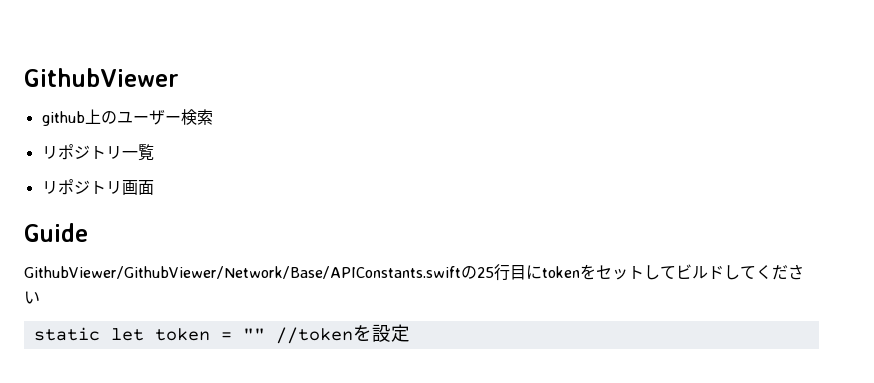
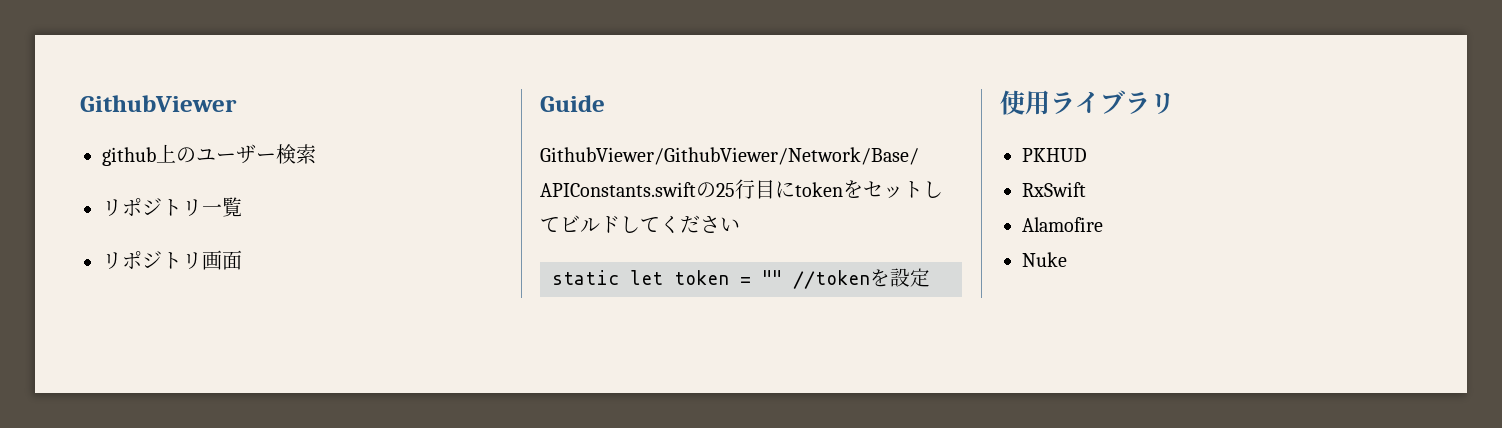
(410, 333) none -> [1000,90,1175,115] [1022,148,1087,162] [1022,182,1086,197] [1022,217,1103,232] [1022,252,1067,267] // 使用ライブラリ // PKHUD // RxSwift // Alamofire // Nuke

